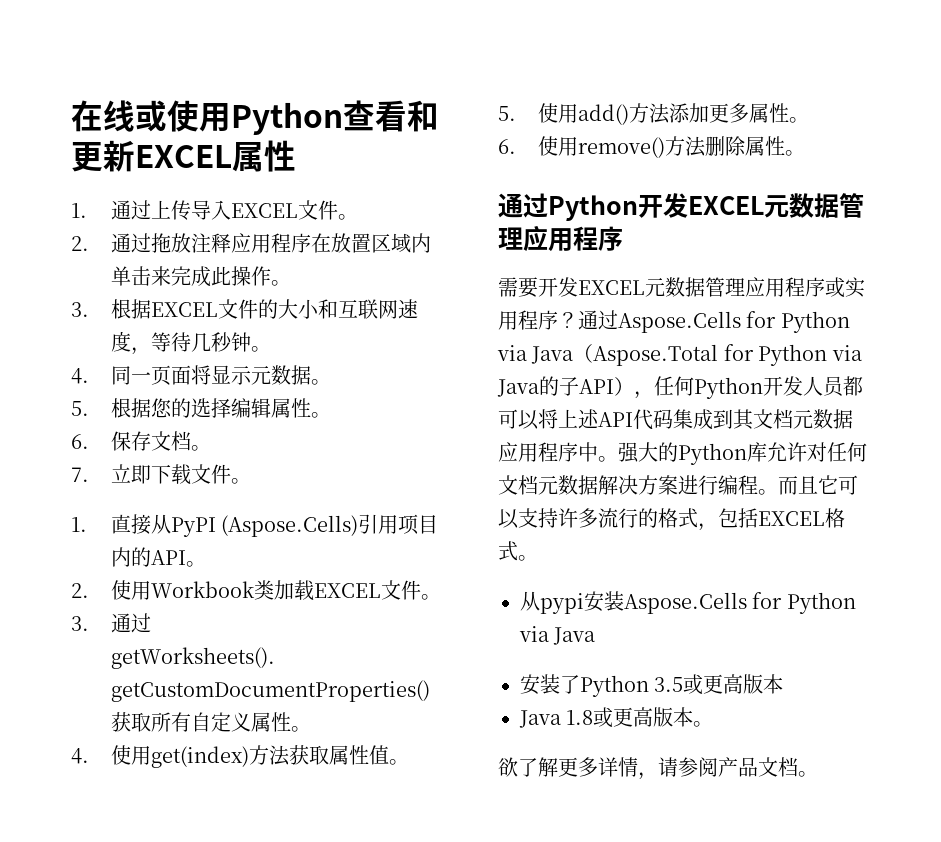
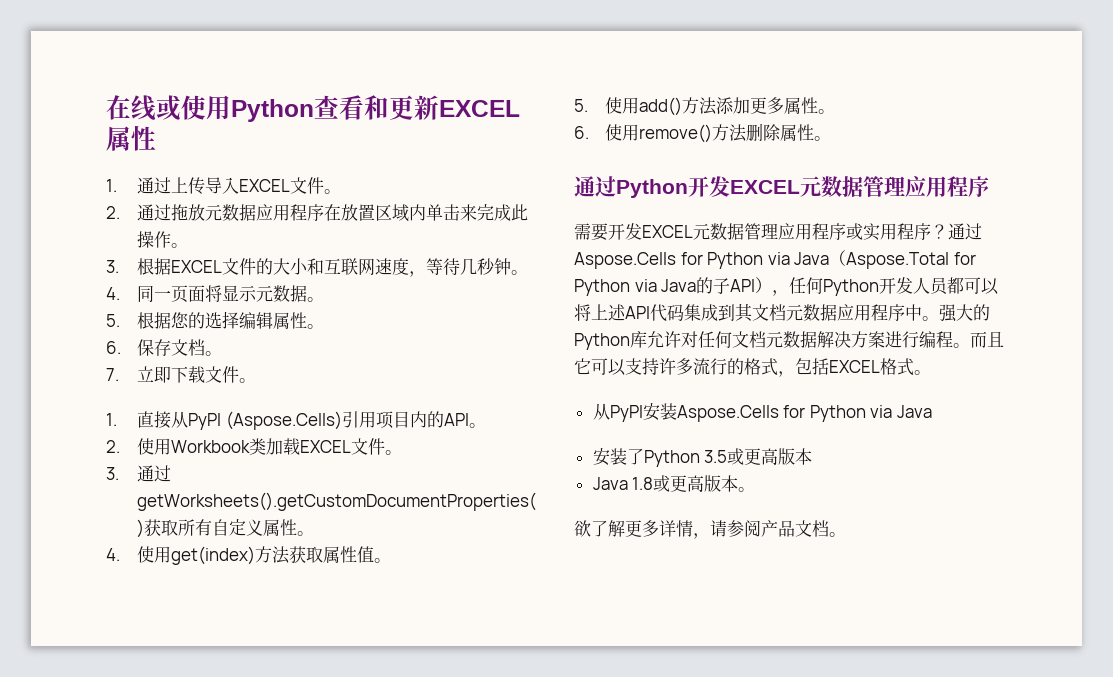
[190,233,231,253] 注释 -> [205,204,257,221] 元数据
[540,593,584,614] pypi -> [609,405,643,422] PyPI

